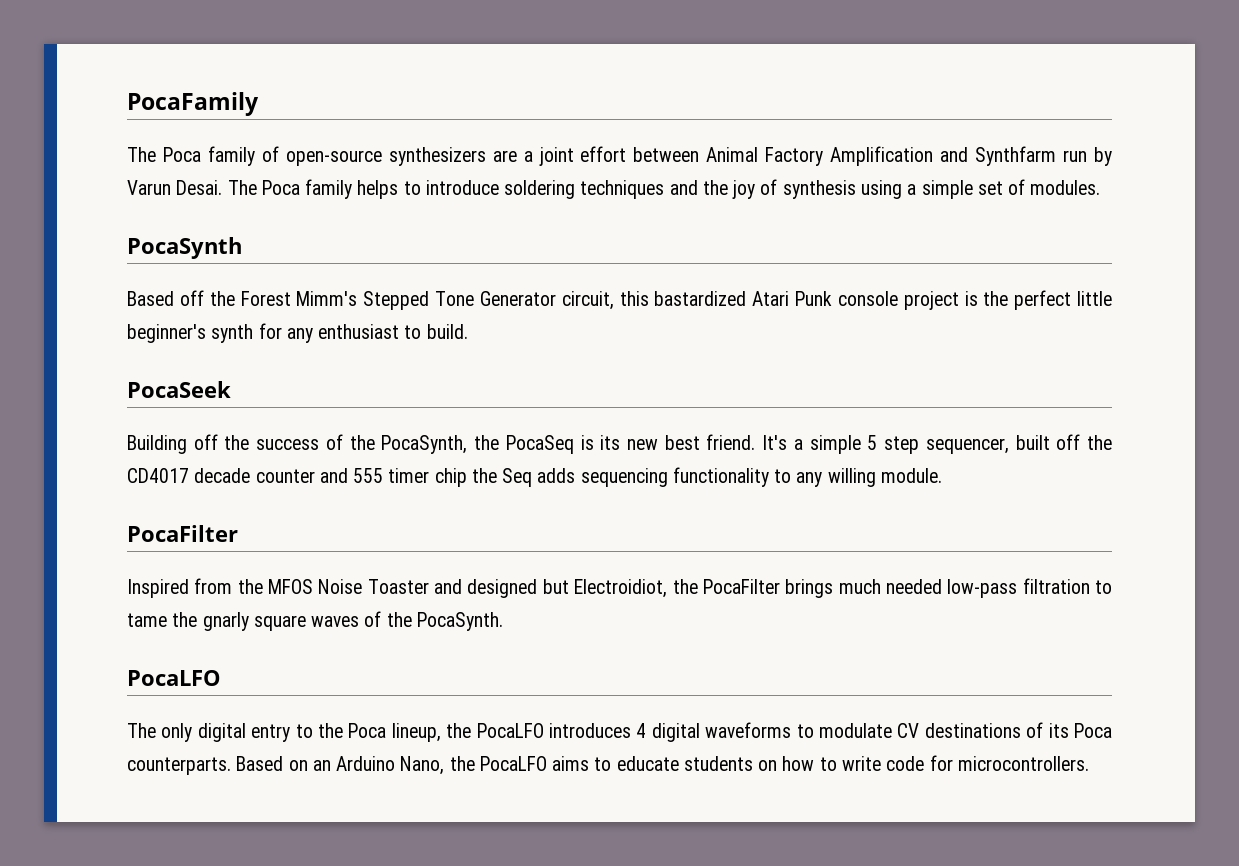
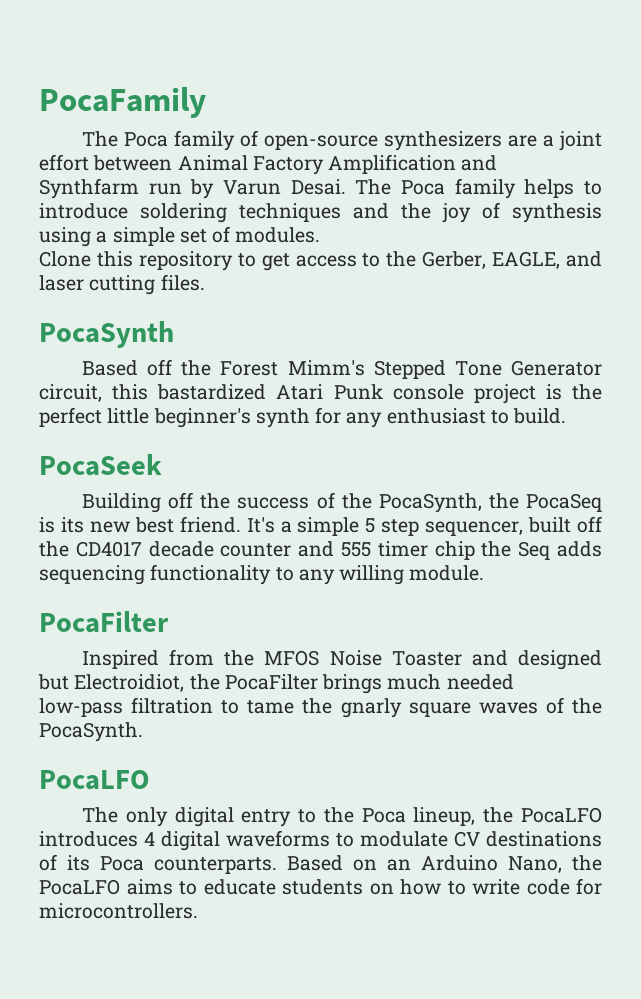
(1101, 187) none -> [39,251,602,271] [39,274,205,295] // Clone this repository to get access to the Gerber, EAGLE, and laser cutting files.

